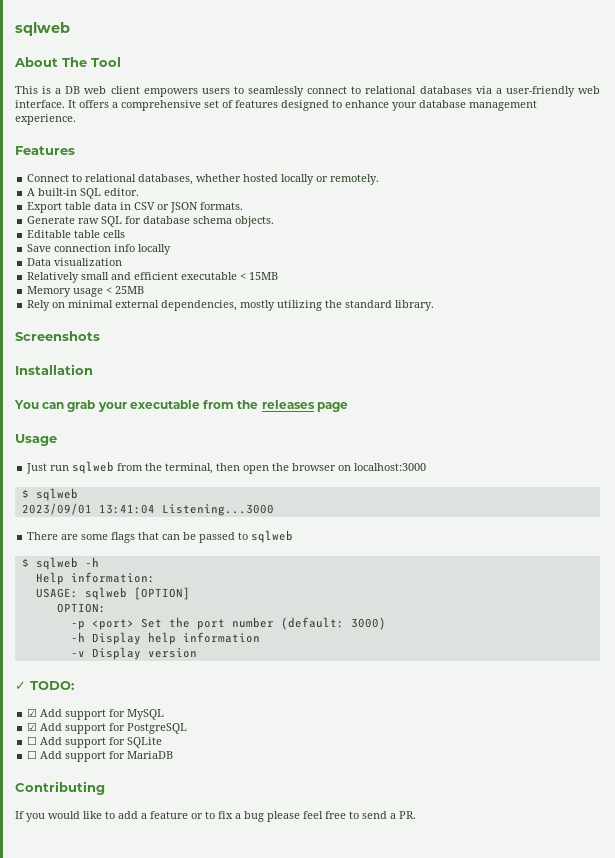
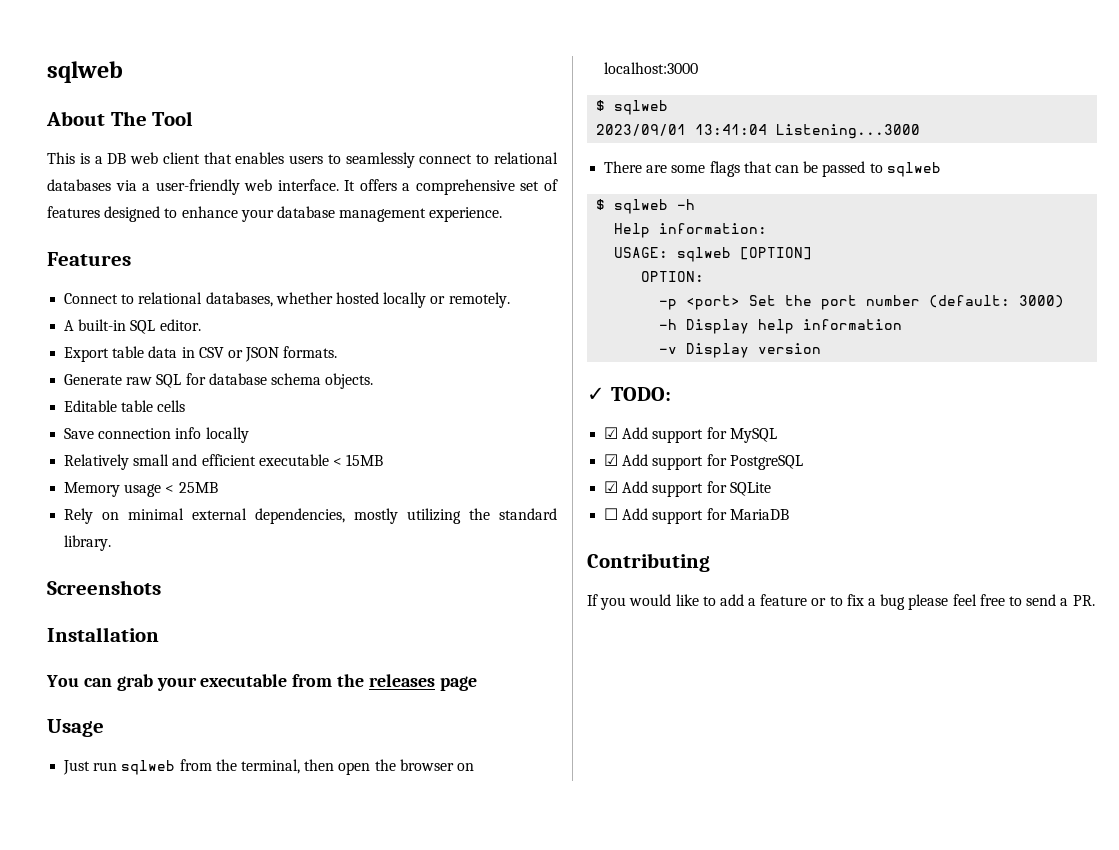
[143,88,198,97] empowers -> [203,152,285,164] that enables
[27,258,123,266] // Data visualization -> (249, 435) none
[27,736,38,745] ☐ -> [604,481,619,493] ☑

